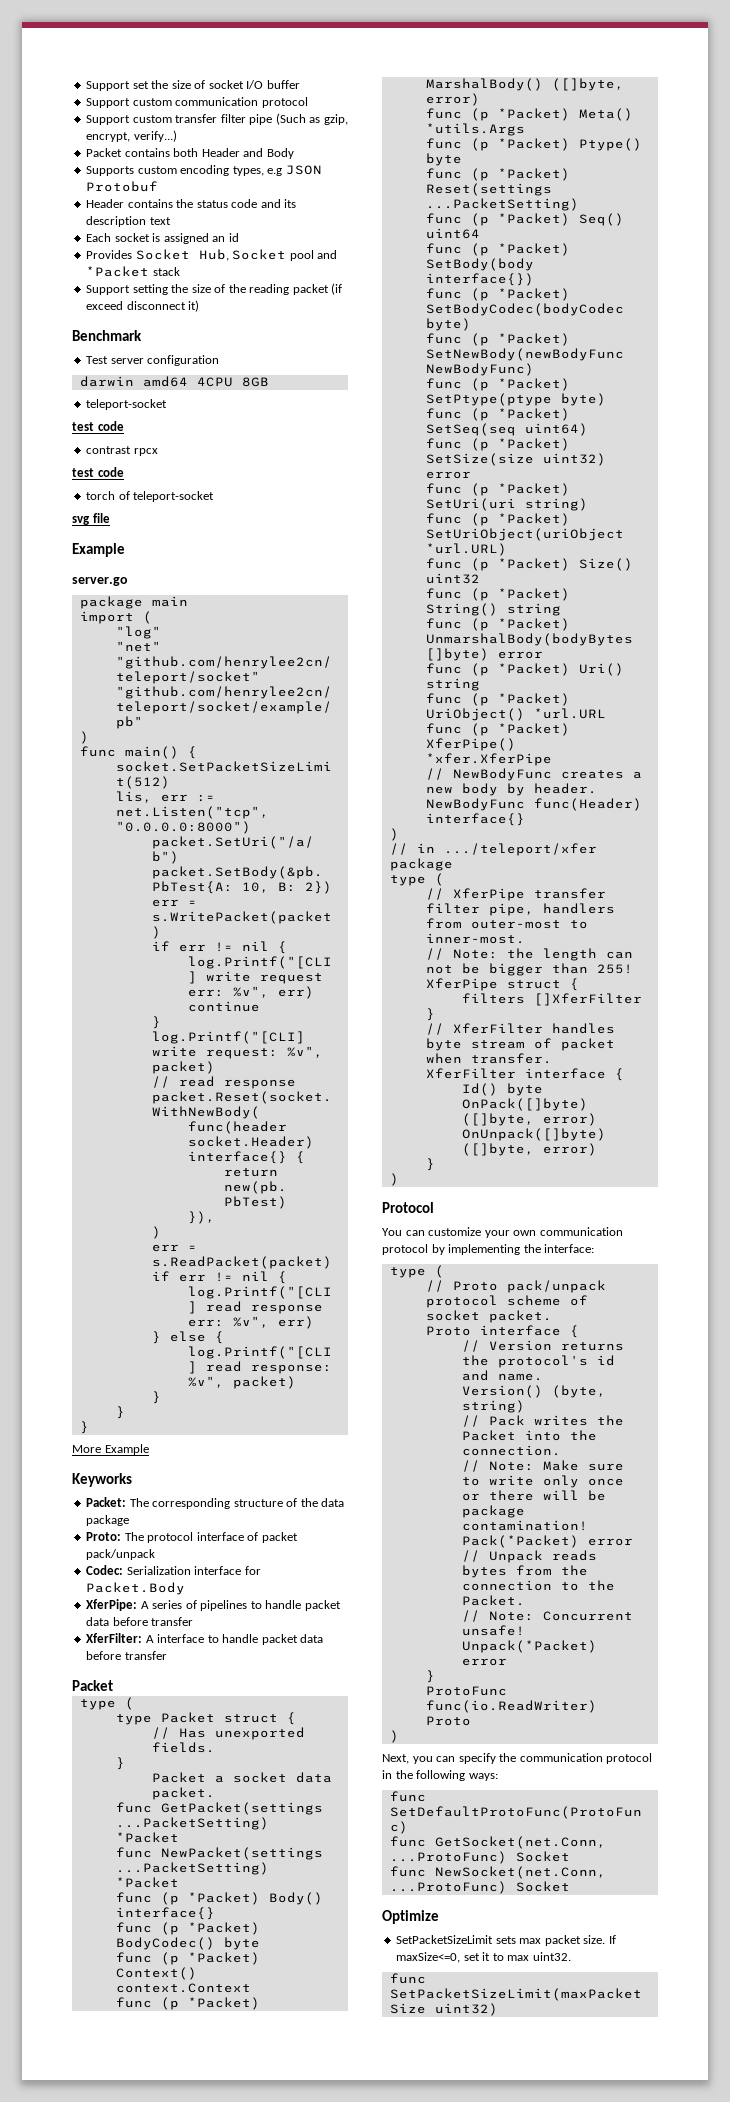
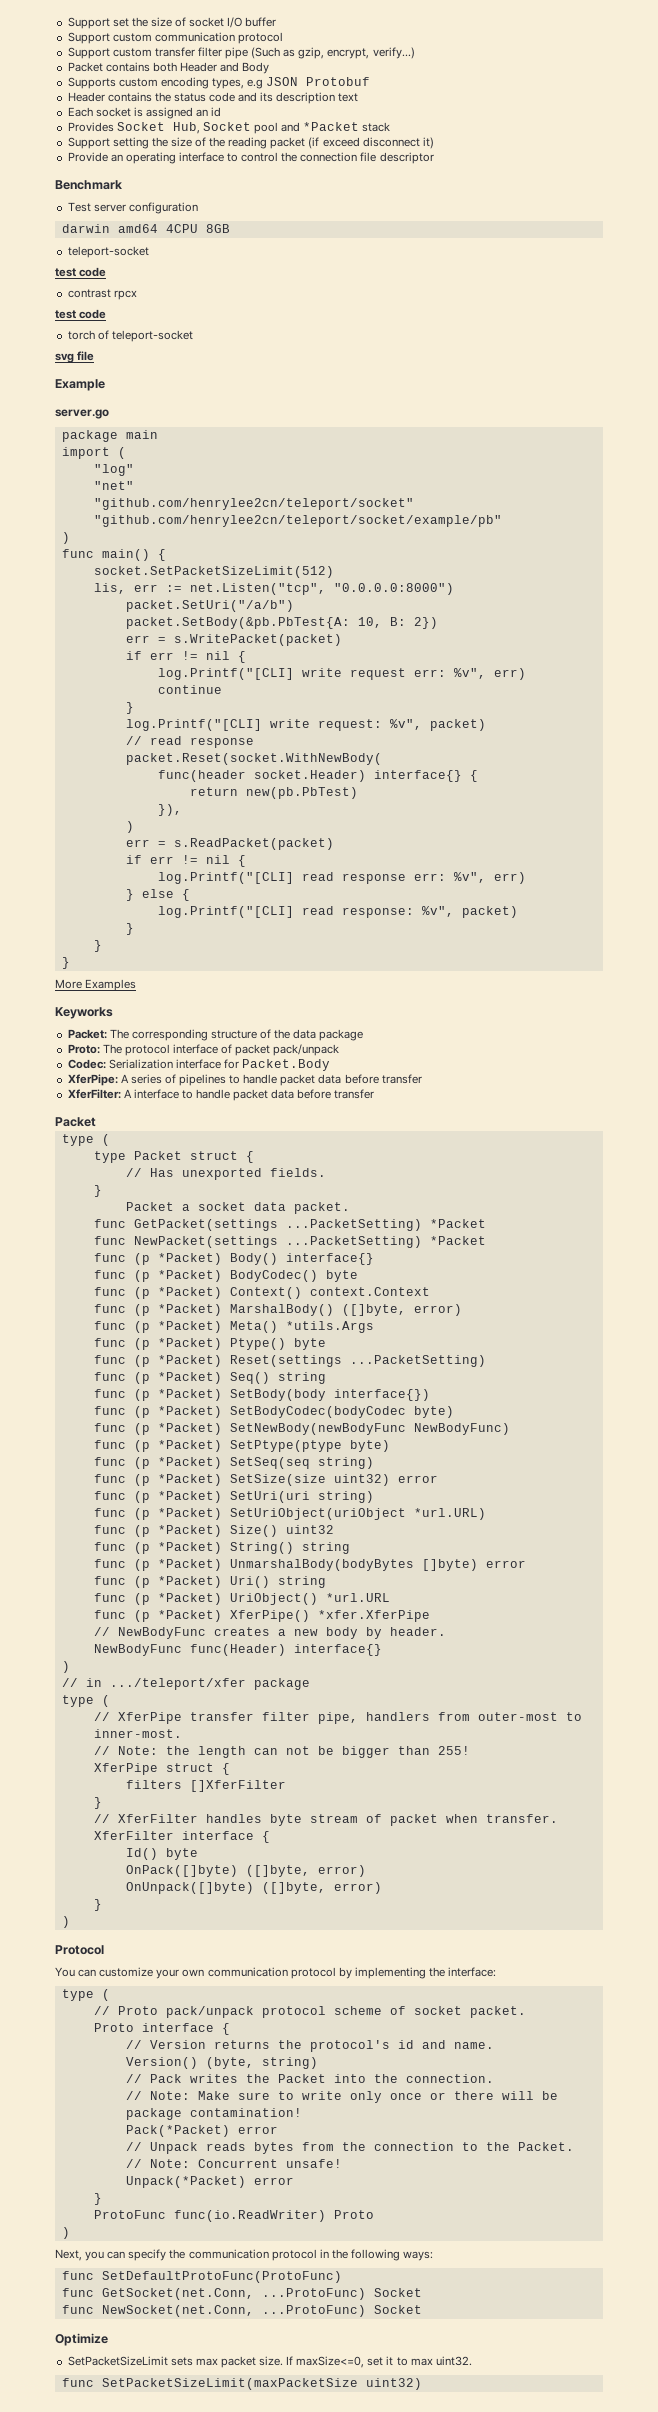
(200, 306) none -> [67,152,434,164] // Provide an operating interface to control the connection file descriptor
[104,1444,149,1455] Example -> [85,979,137,991] Examples
[425,228,480,239] uint64 -> [277,1372,326,1384] string
[524,423,588,436] uint64) -> [317,1457,374,1469] string)

